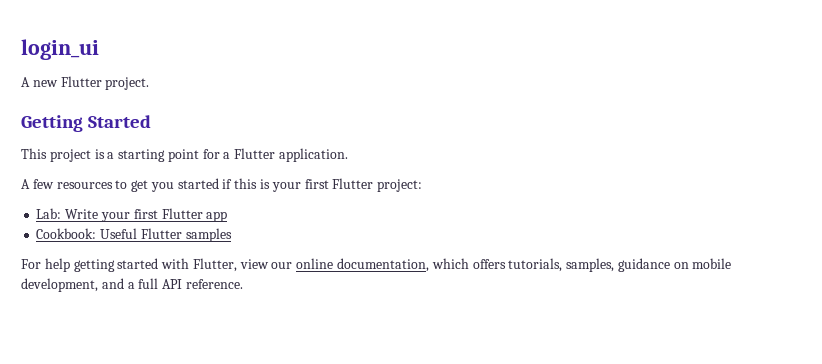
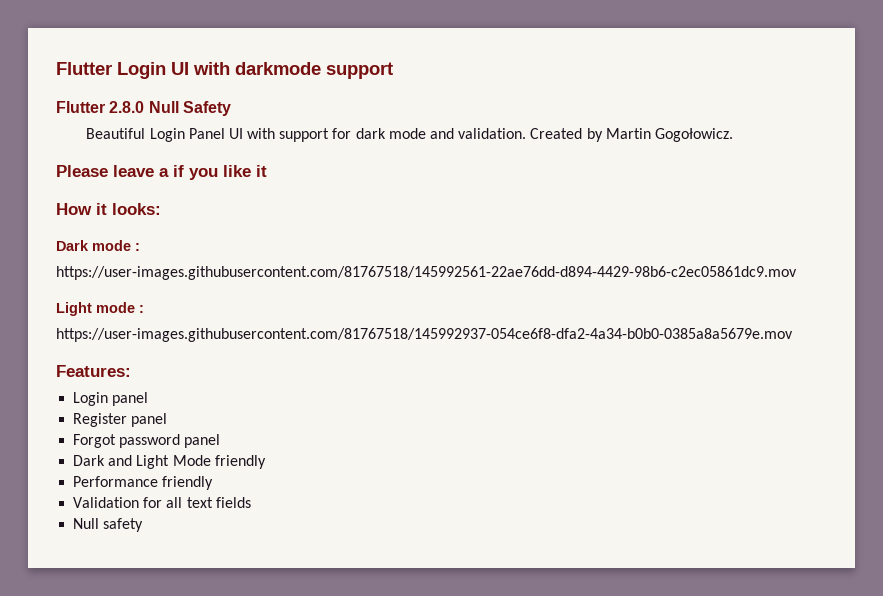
[21,39,99,60] [21,76,150,90] [21,115,152,132] [21,148,349,162] [21,178,423,192] [36,208,228,222] [36,228,232,242] [21,258,732,272] [21,278,243,292] login_ui // A new Flutter project. // Getting Started // This project is a starting point for a Flutter application. // A few resources to get you started if this is your first Flutter project: // Lab: Write your first Flutter app // Cookbook: Useful Flutter samples // For help getting started with Flutter, view our online documentation, which offers tutorials, samples, guidance on mobile development, and a full API reference. -> [56,62,393,79] [56,101,231,116] [86,128,733,142] [56,165,267,180] [56,203,161,215] [56,240,140,251] [56,266,797,280] [56,302,144,316] [56,328,793,342] [56,365,131,377] [73,392,149,406] [73,413,168,427] [73,434,221,448] [73,455,266,469] [73,476,214,490] [73,497,251,508] [73,518,144,532] Flutter Login UI with darkmode support // Flutter 2.8.0 Null Safety // Beautiful Login Panel UI with support for dark mode and validation. Created by Martin Gogołowicz. // Please leave a if you like it // How it looks: // Dark mode : // https://user-images.githubusercontent.com/81767518/145992561-22ae76dd-d894-4429-98b6-c2ec05861dc9.mov // Light mode : // https://user-images.githubusercontent.com/81767518/145992937-054ce6f8-dfa2-4a34-b0b0-0385a8a5679e.mov // Features: // Login panel // Register panel // Forgot password panel // Dark and Light Mode friendly // Performance friendly // Validation for all text fields // Null safety

